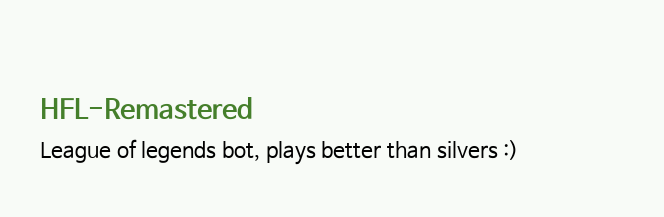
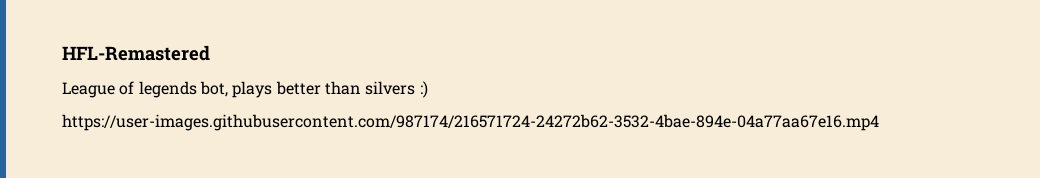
(519, 150) none -> [62,114,879,131] // https://user-images.githubusercontent.com/987174/216571724-24272b62-3532-4bae-894e-04a77aa67e16.mp4

